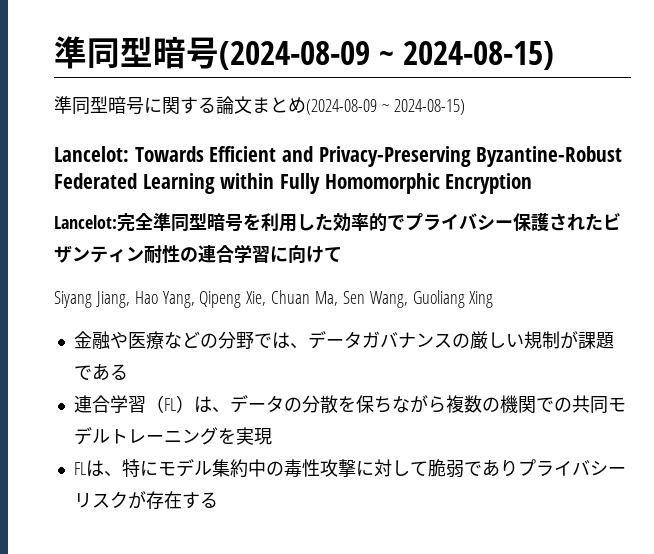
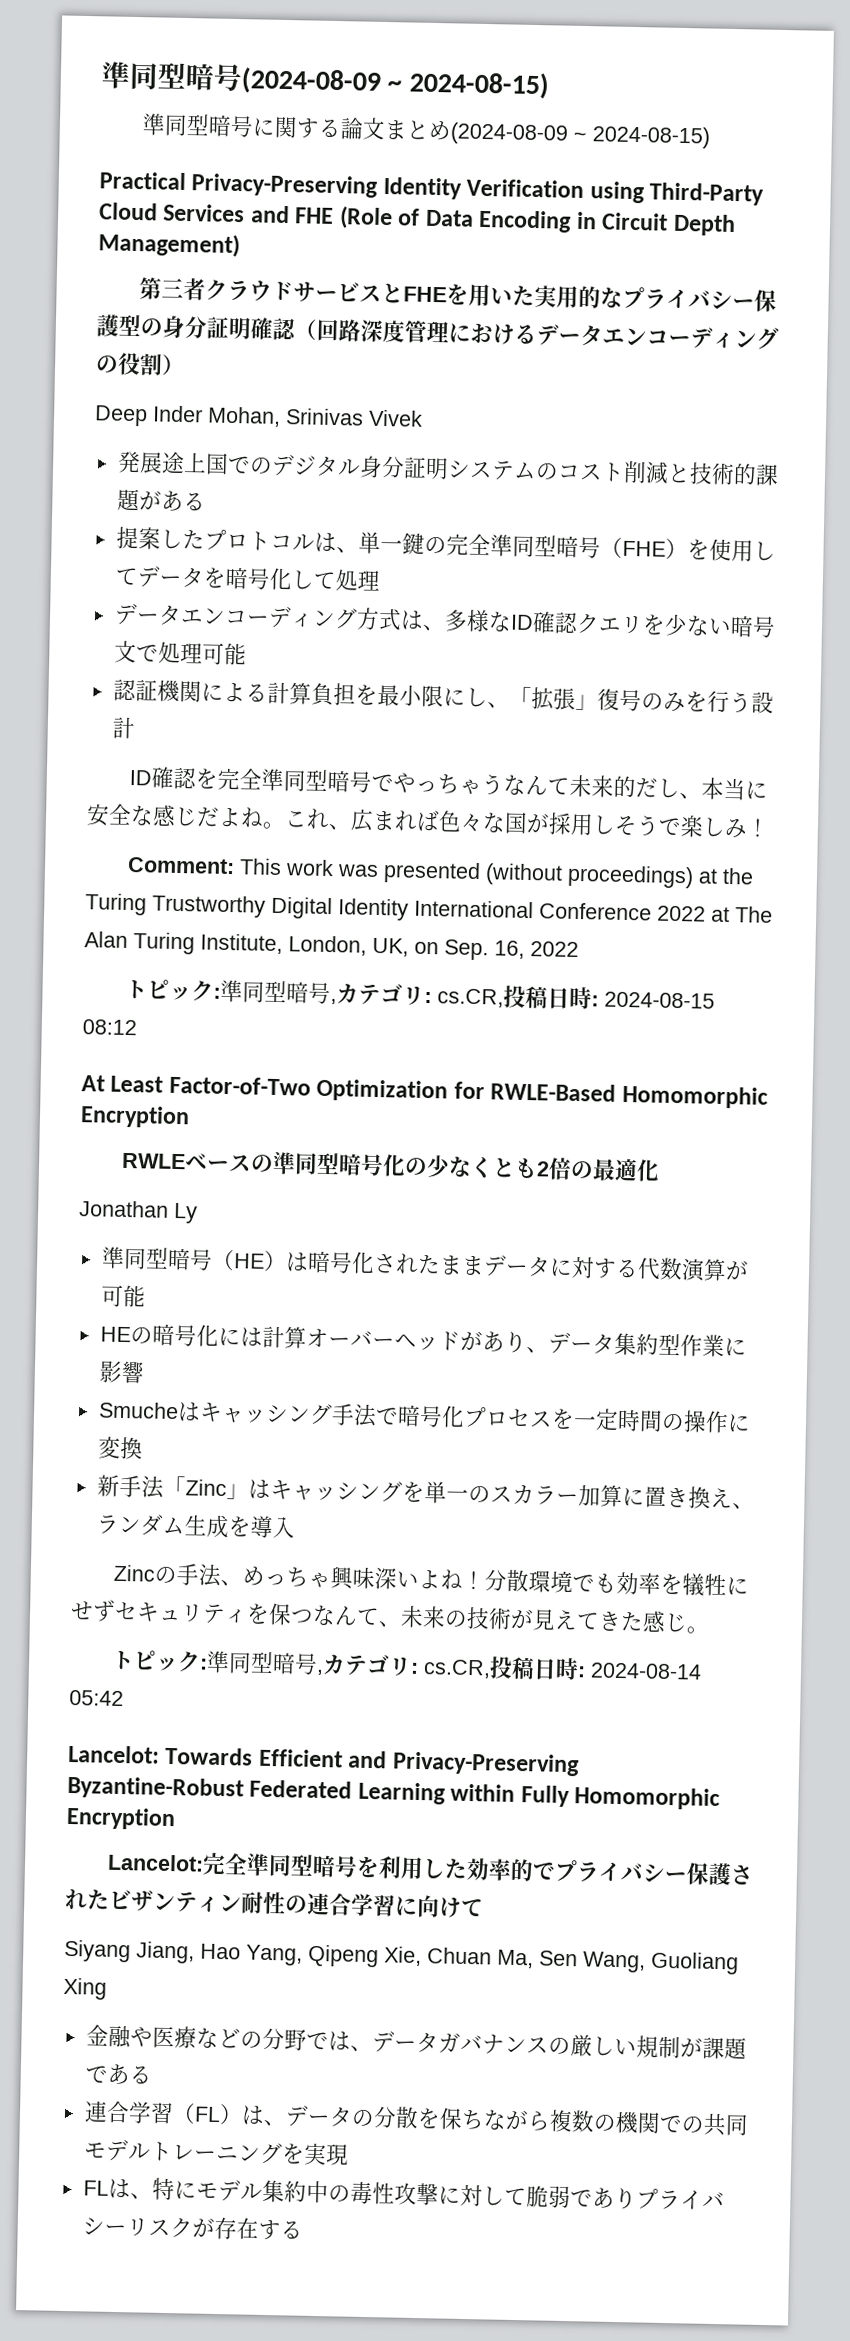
(465, 107) none -> [99,171,765,206] [99,202,736,237] [98,232,240,258] [139,277,778,312] [96,314,779,350] [95,352,185,377] [94,405,423,427] [116,450,779,486] [116,488,206,512] [115,526,776,562] [114,566,381,592] [113,603,776,638] [113,640,247,666] [112,678,774,714] [111,716,136,740] [129,766,769,801] [86,803,770,839] [127,856,755,889] [85,893,773,923] [84,931,579,961] [125,979,716,1010] [82,1019,137,1036] [81,1075,768,1109] [80,1105,190,1129] [121,1151,661,1182] [79,1200,198,1224] [100,1246,749,1282] [100,1284,146,1308] [99,1323,747,1358] [98,1360,145,1384] [97,1401,751,1434] [97,1436,143,1460] [96,1474,755,1510] [95,1514,296,1539] [113,1563,750,1597] [70,1599,709,1634] [111,1650,703,1681] [69,1689,124,1707] // Practical Privacy-Preserving Identity Verification using Third-Party Cloud Services and FHE (Role of Data Encoding in Circuit Depth Management) // 第三者クラウドサービスとFHEを用いた実用的なプライバシー保護型の身分証明確認（回路深度管理におけるデータエンコーディングの役割） // Deep Inder Mohan, Srinivas Vivek // 発展途上国でのデジタル身分証明システムのコスト削減と技術的課題がある // 提案したプロトコルは、単一鍵の完全準同型暗号（FHE）を使用してデータを暗号化して処理 // データエンコーディング方式は、多様なID確認クエリを少ない暗号文で処理可能 // 認証機関による計算負担を最小限にし、「拡張」復号のみを行う設計 // ID確認を完全準同型暗号でやっちゃうなんて未来的だし、本当に安全な感じだよね。これ、広まれば色々な国が採用しそうで楽しみ！ // Comment: This work was presented (without proceedings) at the Turing Trustworthy Digital Identity International Conference 2022 at The Alan Turing Institute, London, UK, on Sep. 16, 2022 // トピック:準同型暗号,カテゴリ: cs.CR,投稿日時: 2024-08-15 08:12 // At Least Factor-of-Two Optimization for RWLE-Based Homomorphic Encryption // RWLEベースの準同型暗号化の少なくとも2倍の最適化 // Jonathan Ly // 準同型暗号（HE）は暗号化されたままデータに対する代数演算が可能 // HEの暗号化には計算オーバーヘッドがあり、データ集約型作業に影響 // Smucheはキャッシング手法で暗号化プロセスを一定時間の操作に変換 // 新手法「Zinc」はキャッシングを単一のスカラー加算に置き換え、ランダム生成を導入 // Zincの手法、めっちゃ興味深いよね！分散環境でも効率を犠牲にせずセキュリティを保つなんて、未来の技術が見えてきた感じ。 // トピック:準同型暗号,カテゴリ: cs.CR,投稿日時: 2024-08-14 05:42

